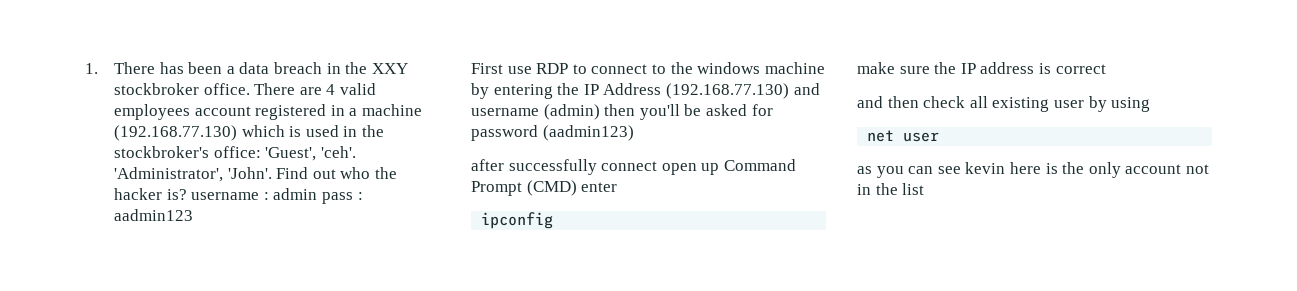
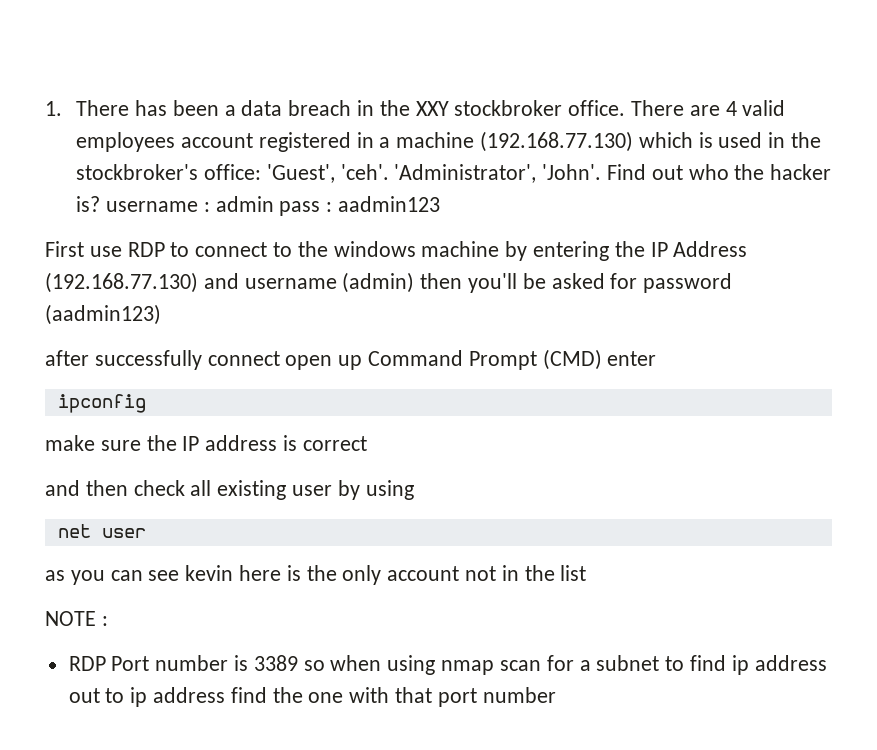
(925, 189) none -> [45,611,108,626] [68,655,827,675] [68,687,556,707] // NOTE : // RDP Port number is 3389 so when using nmap scan for a subnet to find ip address out to ip address find the one with that port number

